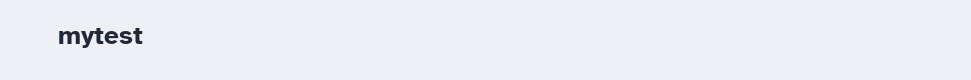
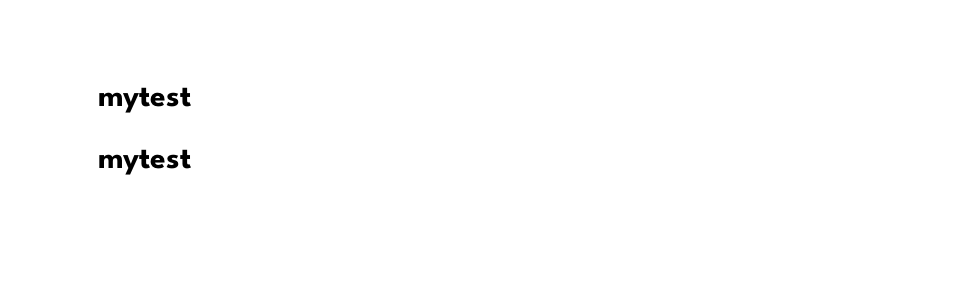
[58,28,143,48] mytest -> [98,87,191,113] [98,149,191,175] mytest // mytest

